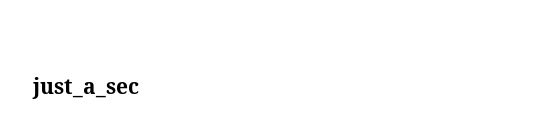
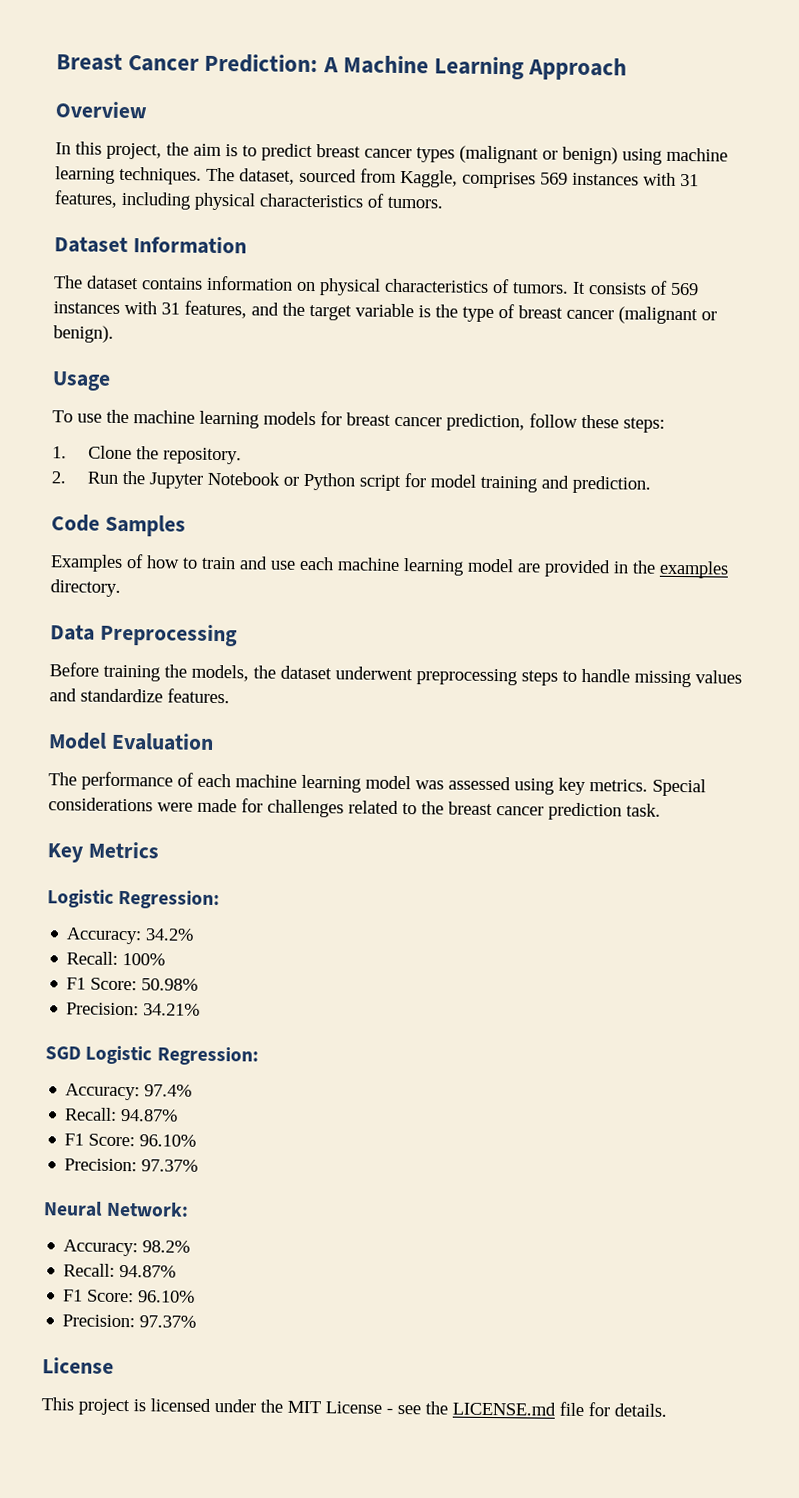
[32,77,139,99] just_a_sec -> [56,53,628,81] [55,101,147,119] [55,141,728,165] [55,166,699,189] [54,190,443,211] [54,236,247,255] [53,275,699,296] [53,300,717,325] [53,325,114,343] [52,371,111,391] [52,409,665,433] [52,445,243,465] [51,470,652,494] [51,514,186,537] [50,554,729,579] [50,579,121,597] [50,623,238,647] [49,662,742,688] [49,688,230,704] [48,732,214,751] [48,771,706,797] [48,797,661,821] [47,841,159,863] [47,889,221,910] [66,927,195,945] [66,951,166,966] [66,977,199,991] [66,1002,201,1016] [45,1045,259,1066] [65,1083,193,1101] [64,1107,179,1122] [64,1133,197,1147] [64,1158,199,1172] [43,1201,190,1217] [63,1239,191,1257] [63,1263,177,1278] [63,1289,196,1303] [62,1314,197,1328] [42,1357,114,1374] [41,1397,667,1417] Breast Cancer Prediction: A Machine Learning Approach // Overview // In this project, the aim is to predict breast cancer types (malignant or benign) using machine learning techniques. The dataset, sourced from Kaggle, comprises 569 instances with 31 features, including physical characteristics of tumors. // Dataset Information // The dataset contains information on physical characteristics of tumors. It consists of 569 instances with 31 features, and the target variable is the type of breast cancer (malignant or benign). // Usage // To use the machine learning models for breast cancer prediction, follow these steps: // 1. Clone the repository. // 2. Run the Jupyter Notebook or Python script for model training and prediction. // Code Samples // Examples of how to train and use each machine learning model are provided in the examples directory. // Data Preprocessing // Before training the models, the dataset underwent preprocessing steps to handle missing values and standardize features. // Model Evaluation // The performance of each machine learning model was assessed using key metrics. Special considerations were made for challenges related to the breast cancer prediction task. // Key Metrics // Logistic Regression: // Accuracy: 34.2% // Recall: 100% // F1 Score: 50.98% // Precision: 34.21% // SGD Logistic Regression: // Accuracy: 97.4% // Recall: 94.87% // F1 Score: 96.10% // Precision: 97.37% // Neural Network: // Accuracy: 98.2% // Recall: 94.87% // F1 Score: 96.10% // Precision: 97.37% // License // This project is licensed under the MIT License - see the LICENSE.md file for details.

